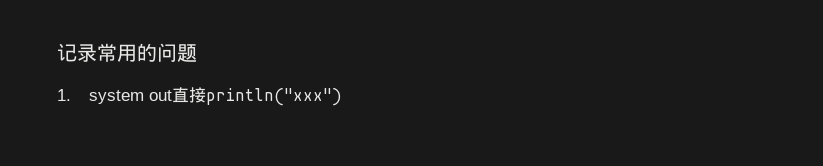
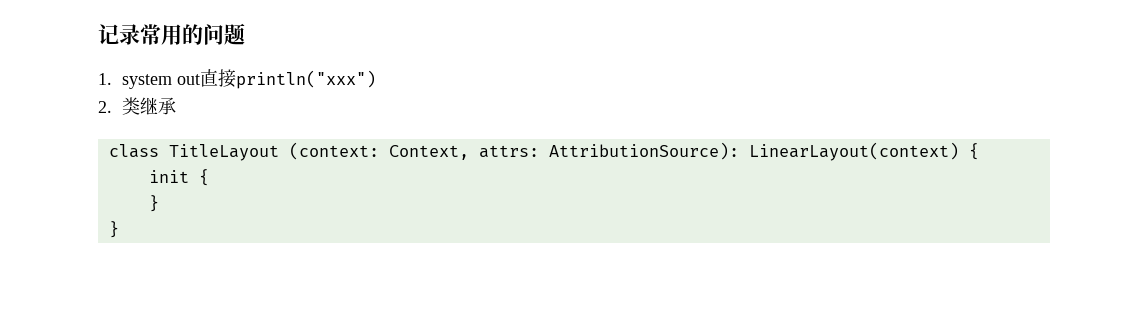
(343, 97) none -> [98,97,176,115] [108,142,979,161] [148,169,209,186] [148,195,159,212] [108,221,119,238] // 2.类继承 // class TitleLayout (context: Context, attrs: AttributionSource): LinearLayout(context) { // init { // } // }

